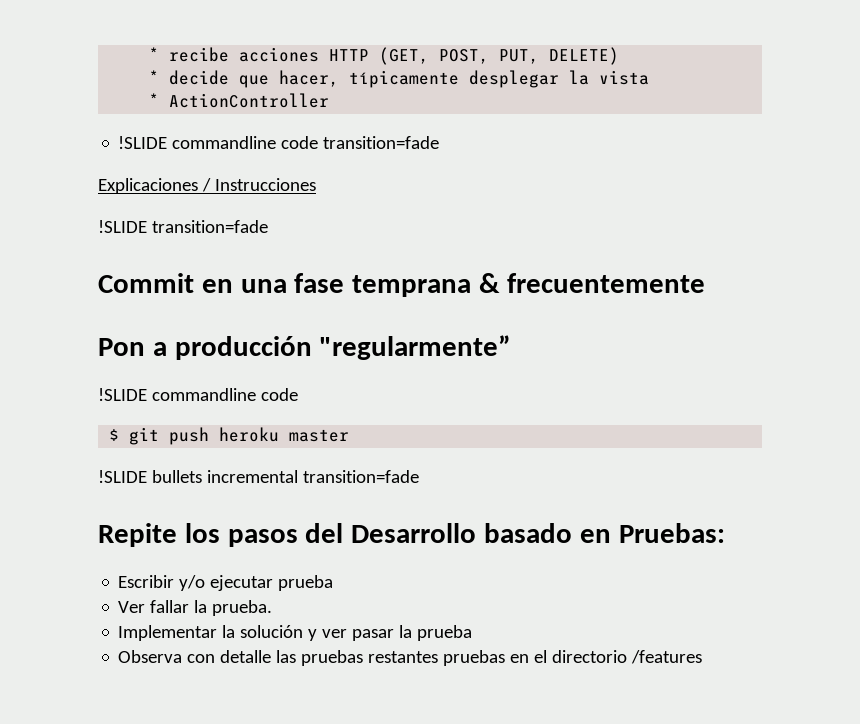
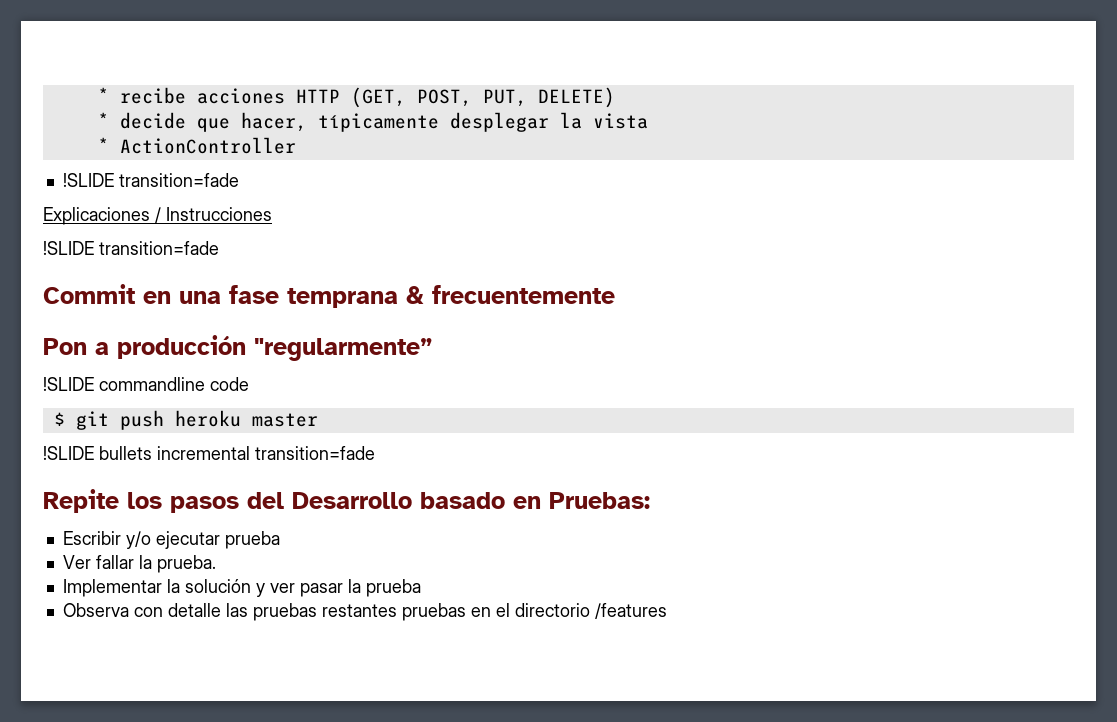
[172,136,319,149] commandline code -> (114, 180) none

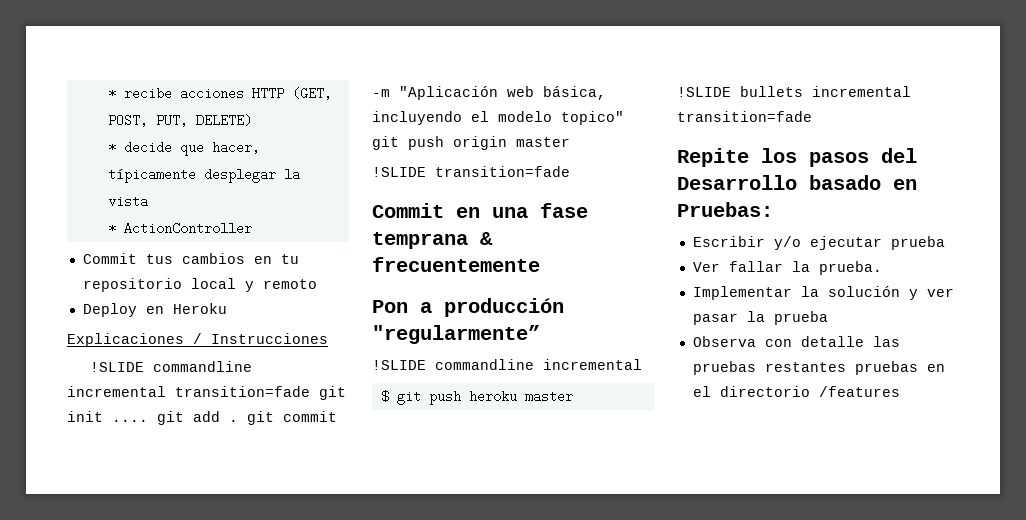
[62,173,239,187] [43,207,272,225] !SLIDE transition=fade // Explicaciones / Instrucciones -> [82,253,299,264] [82,278,317,292] [82,303,227,317] [67,333,328,347] [90,361,253,372] [67,386,346,400] [67,411,337,425] [372,86,606,100] [372,111,624,125] [372,136,570,150] Commit tus cambios en tu repositorio local y remoto // Deploy en Heroku // Explicaciones / Instrucciones // !SLIDE commandline incremental transition=fade git init .... git add . git commit -m "Aplicación web básica, incluyendo el modelo topico" git push origin master
[210,377,249,391] code -> [543,359,642,370] incremental

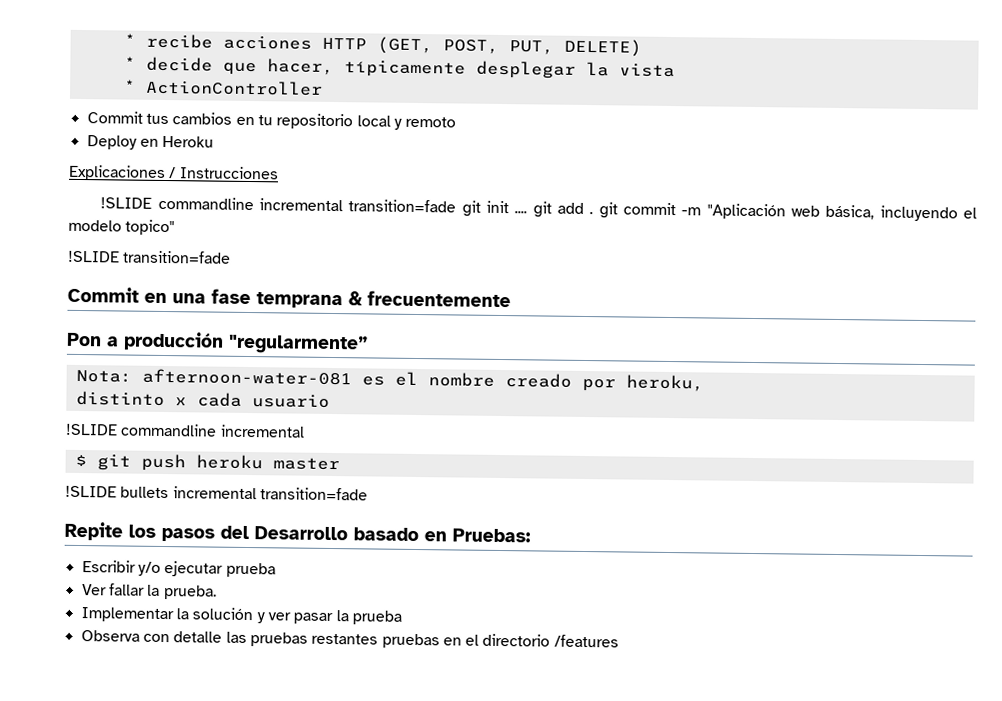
[372,136,570,150] git push origin master -> (176, 227) none
(540, 334) none -> [75,368,704,392] [75,390,330,408] // Nota: afternoon-water-081 es el nombre creado por heroku, // distinto x cada usuario

